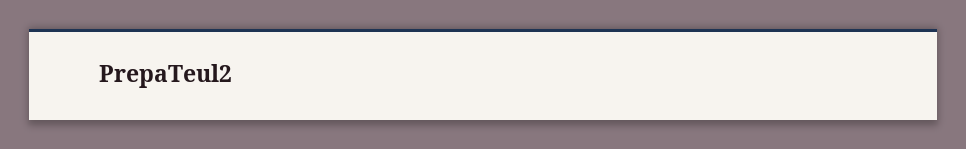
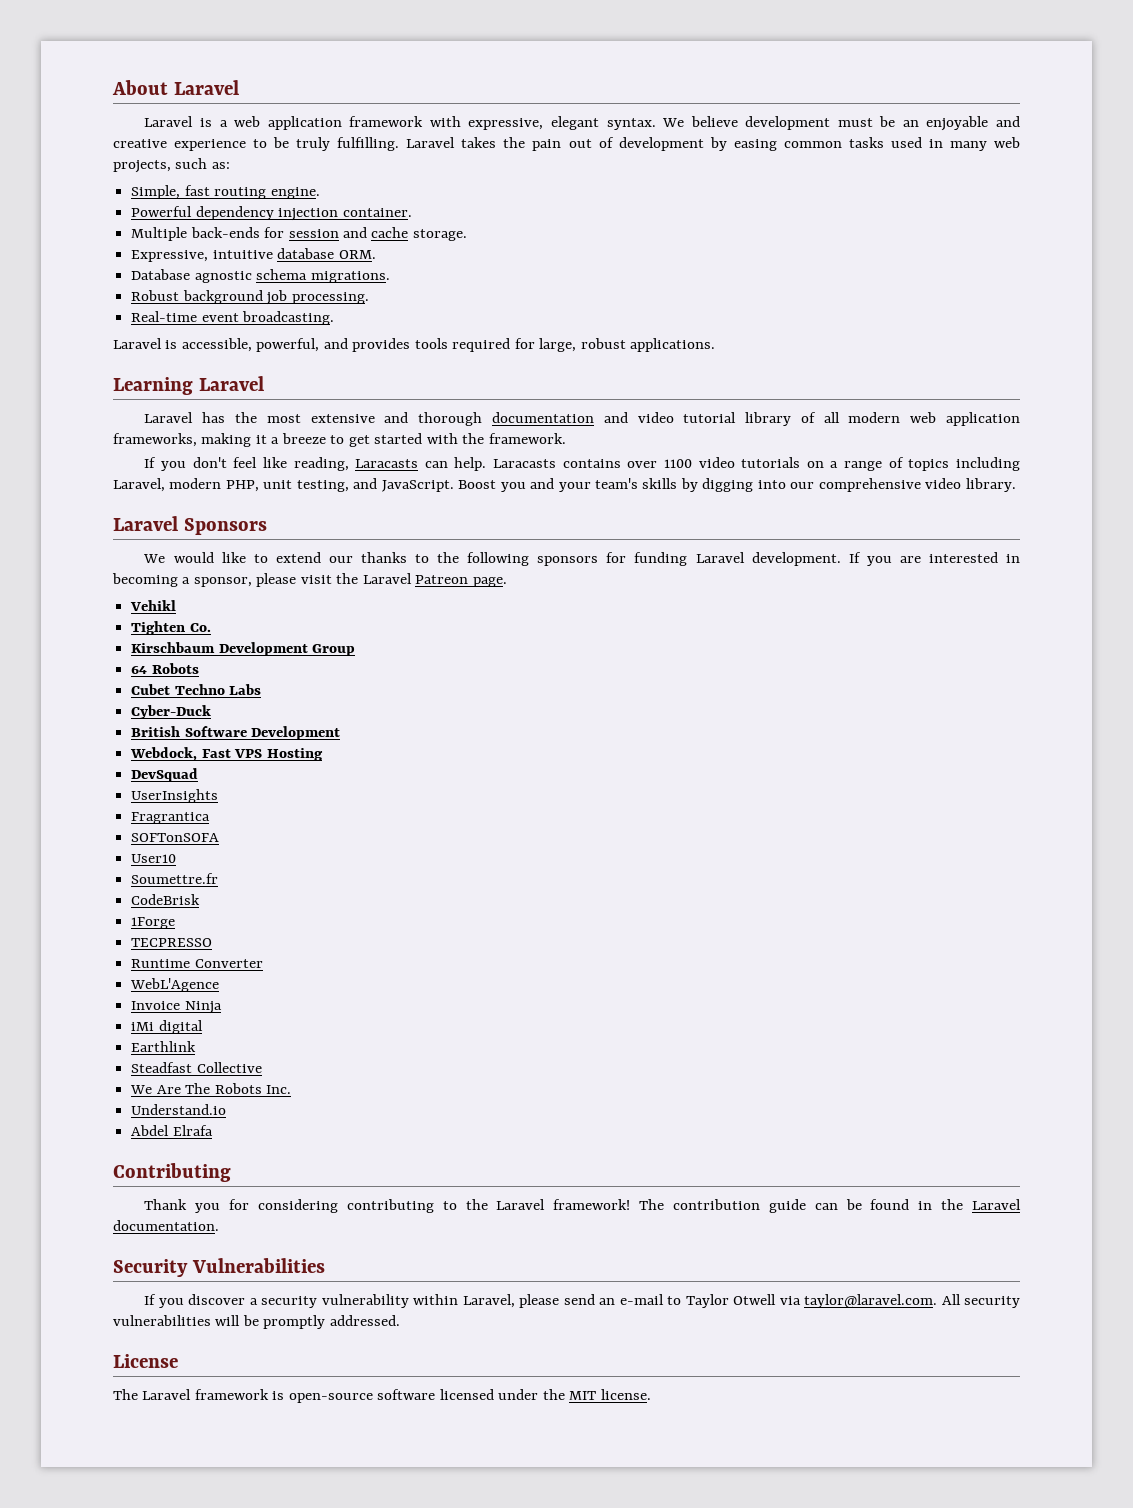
[99,64,232,88] PrepaTeul2 -> [112,80,239,95] [144,116,1020,131] [113,137,1020,151] [113,158,230,173] [131,185,320,199] [131,206,412,221] [131,227,467,241] [131,248,376,262] [131,269,390,283] [131,290,369,305] [131,311,335,325] [113,338,716,352] [113,376,264,395] [144,412,1020,426] [113,433,566,447] [144,457,1021,471] [113,478,1016,492] [113,516,267,535] [143,552,1020,566] [112,573,507,587] [130,600,177,611] [131,621,211,635] [131,642,356,656] [131,663,199,674] [131,684,262,695] [131,705,212,719] [131,726,341,740] [130,747,323,761] [131,768,199,782] [131,789,219,803] [131,812,211,824] [131,833,220,842] [131,854,177,863] [131,873,219,884] [131,894,201,905] [131,917,176,929] [131,938,213,947] [131,959,263,968] [130,978,220,992] [131,1001,222,1014] [131,1020,203,1034] [131,1041,197,1052] [131,1062,262,1073] [130,1083,291,1094] [131,1104,227,1115] [131,1125,213,1136] [113,1163,231,1182] [144,1199,1021,1213] [113,1220,219,1231] [113,1258,325,1277] [144,1294,1020,1308] [113,1315,400,1329] [113,1354,178,1368] [113,1389,651,1403] About Laravel // Laravel is a web application framework with expressive, elegant syntax. We believe development must be an enjoyable and creative experience to be truly fulfilling. Laravel takes the pain out of development by easing common tasks used in many web projects, such as: // Simple, fast routing engine. // Powerful dependency injection container. // Multiple back-ends for session and cache storage. // Expressive, intuitive database ORM. // Database agnostic schema migrations. // Robust background job processing. // Real-time event broadcasting. // Laravel is accessible, powerful, and provides tools required for large, robust applications. // Learning Laravel // Laravel has the most extensive and thorough documentation and video tutorial library of all modern web application frameworks, making it a breeze to get started with the framework. // If you don't feel like reading, Laracasts can help. Laracasts contains over 1100 video tutorials on a range of topics including Laravel, modern PHP, unit testing, and JavaScript. Boost you and your team's skills by digging into our comprehensive video library. // Laravel Sponsors // We would like to extend our thanks to the following sponsors for funding Laravel development. If you are interested in becoming a sponsor, please visit the Laravel Patreon page. // Vehikl // Tighten Co. // Kirschbaum Development Group // 64 Robots // Cubet Techno Labs // Cyber-Duck // British Software Development // Webdock, Fast VPS Hosting // DevSquad // UserInsights // Fragrantica // SOFTonSOFA // User10 // Soumettre.fr // CodeBrisk // 1Forge // TECPRESSO // Runtime Converter // WebL'Agence // Invoice Ninja // iMi digital // Earthlink // Steadfast Collective // We Are The Robots Inc. // Understand.io // Abdel Elrafa // Contributing // Thank you for considering contributing to the Laravel framework! The contribution guide can be found in the Laravel documentation. // Security Vulnerabilities // If you discover a security vulnerability within Laravel, please send an e-mail to Taylor Otwell via taylor@laravel.com. All security vulnerabilities will be promptly addressed. // License // The Laravel framework is open-source software licensed under the MIT license.

